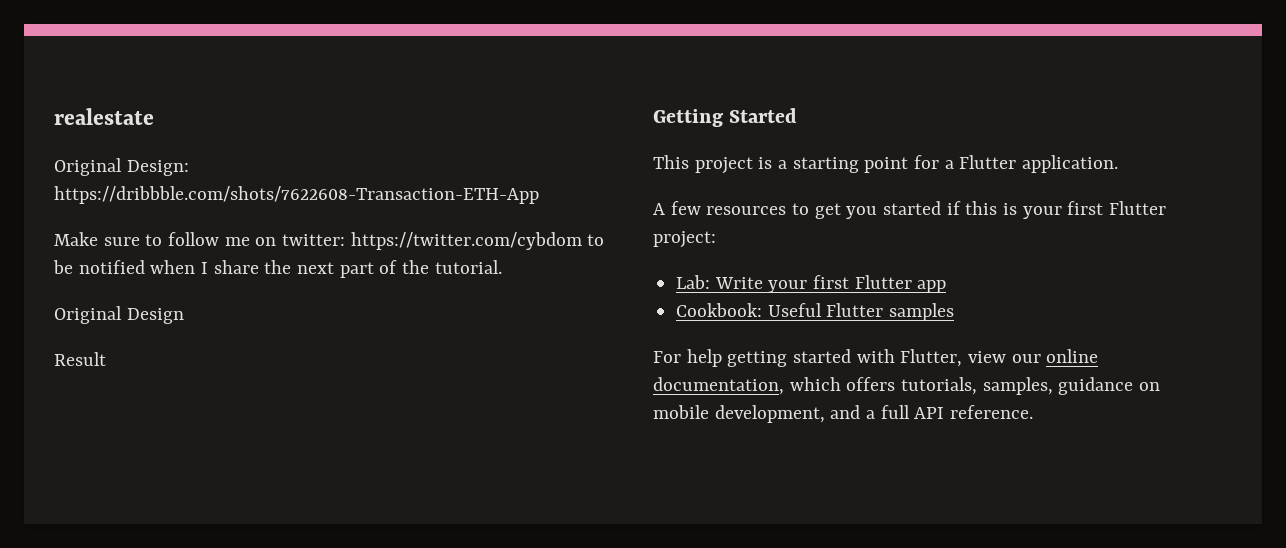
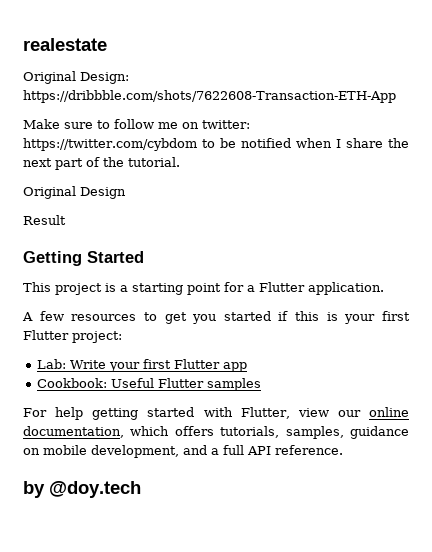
(1034, 412) none -> [23,481,141,498] // by @doy.tech

